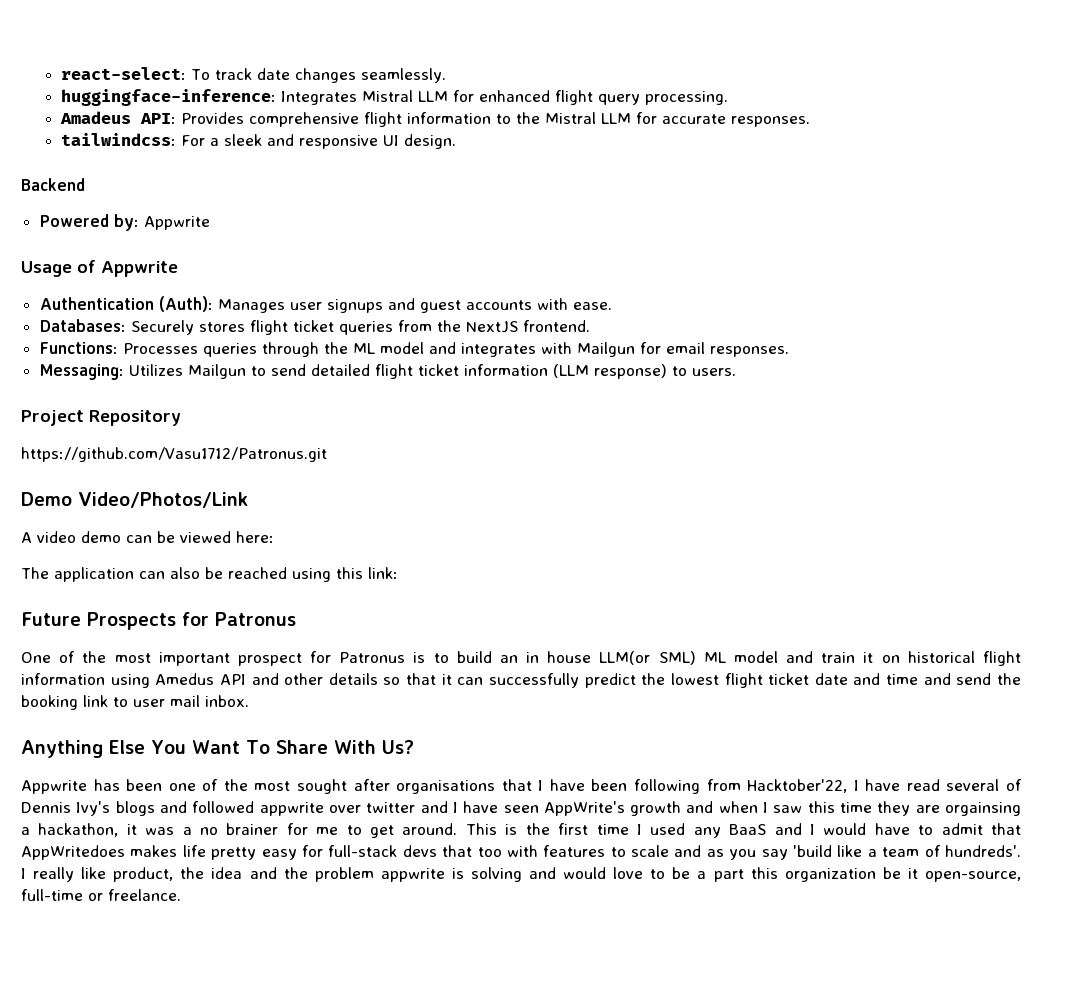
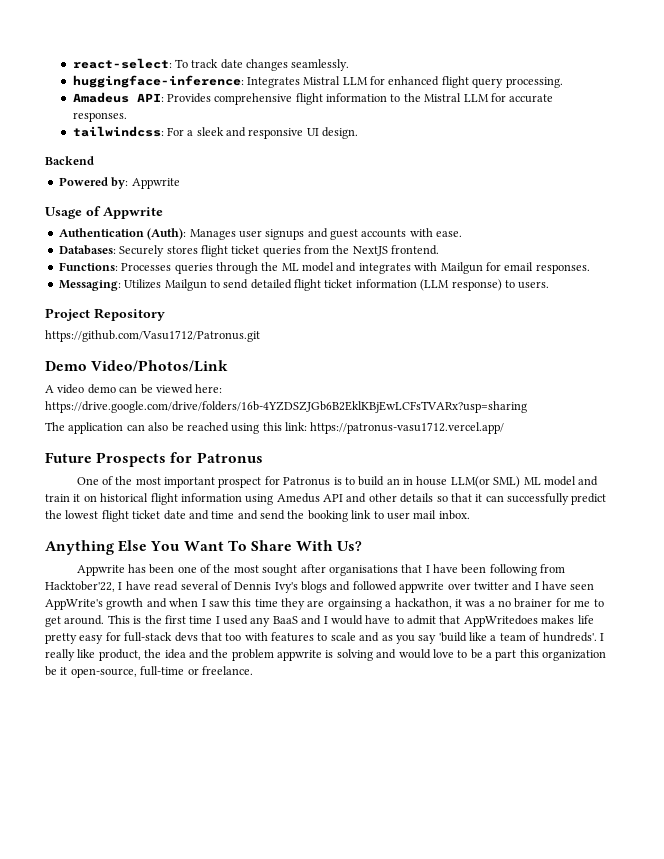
(274, 537) none -> [45,401,527,413] https://drive.google.com/drive/folders/16b-4YZDSZJGb6B2EklKBjEwLCFsTVARx?usp=sharing
(398, 573) none -> [310,422,505,434] https://patronus-vasu1712.vercel.app/

